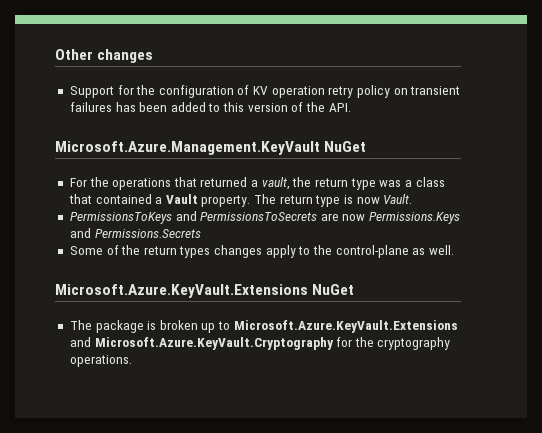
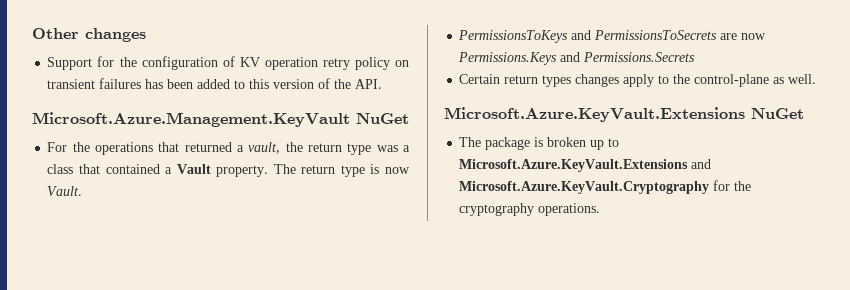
[69,245,141,255] Some of the -> [459,74,501,84] Certain

